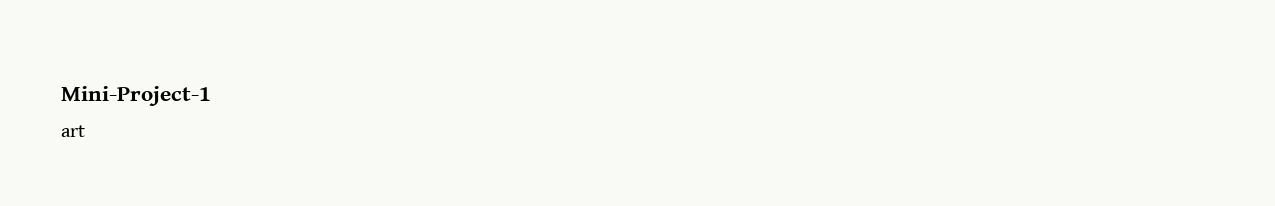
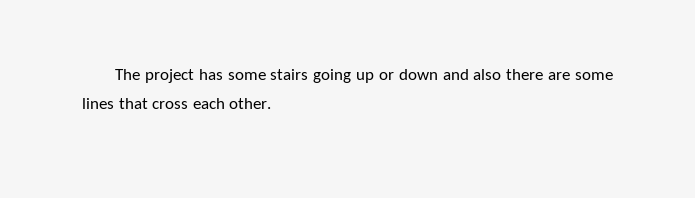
[61,86,211,106] [61,125,85,137] Mini-Project-1 // art -> [115,69,614,83] [82,98,272,109] The project has some stairs going up or down and also there are some lines that cross each other.

